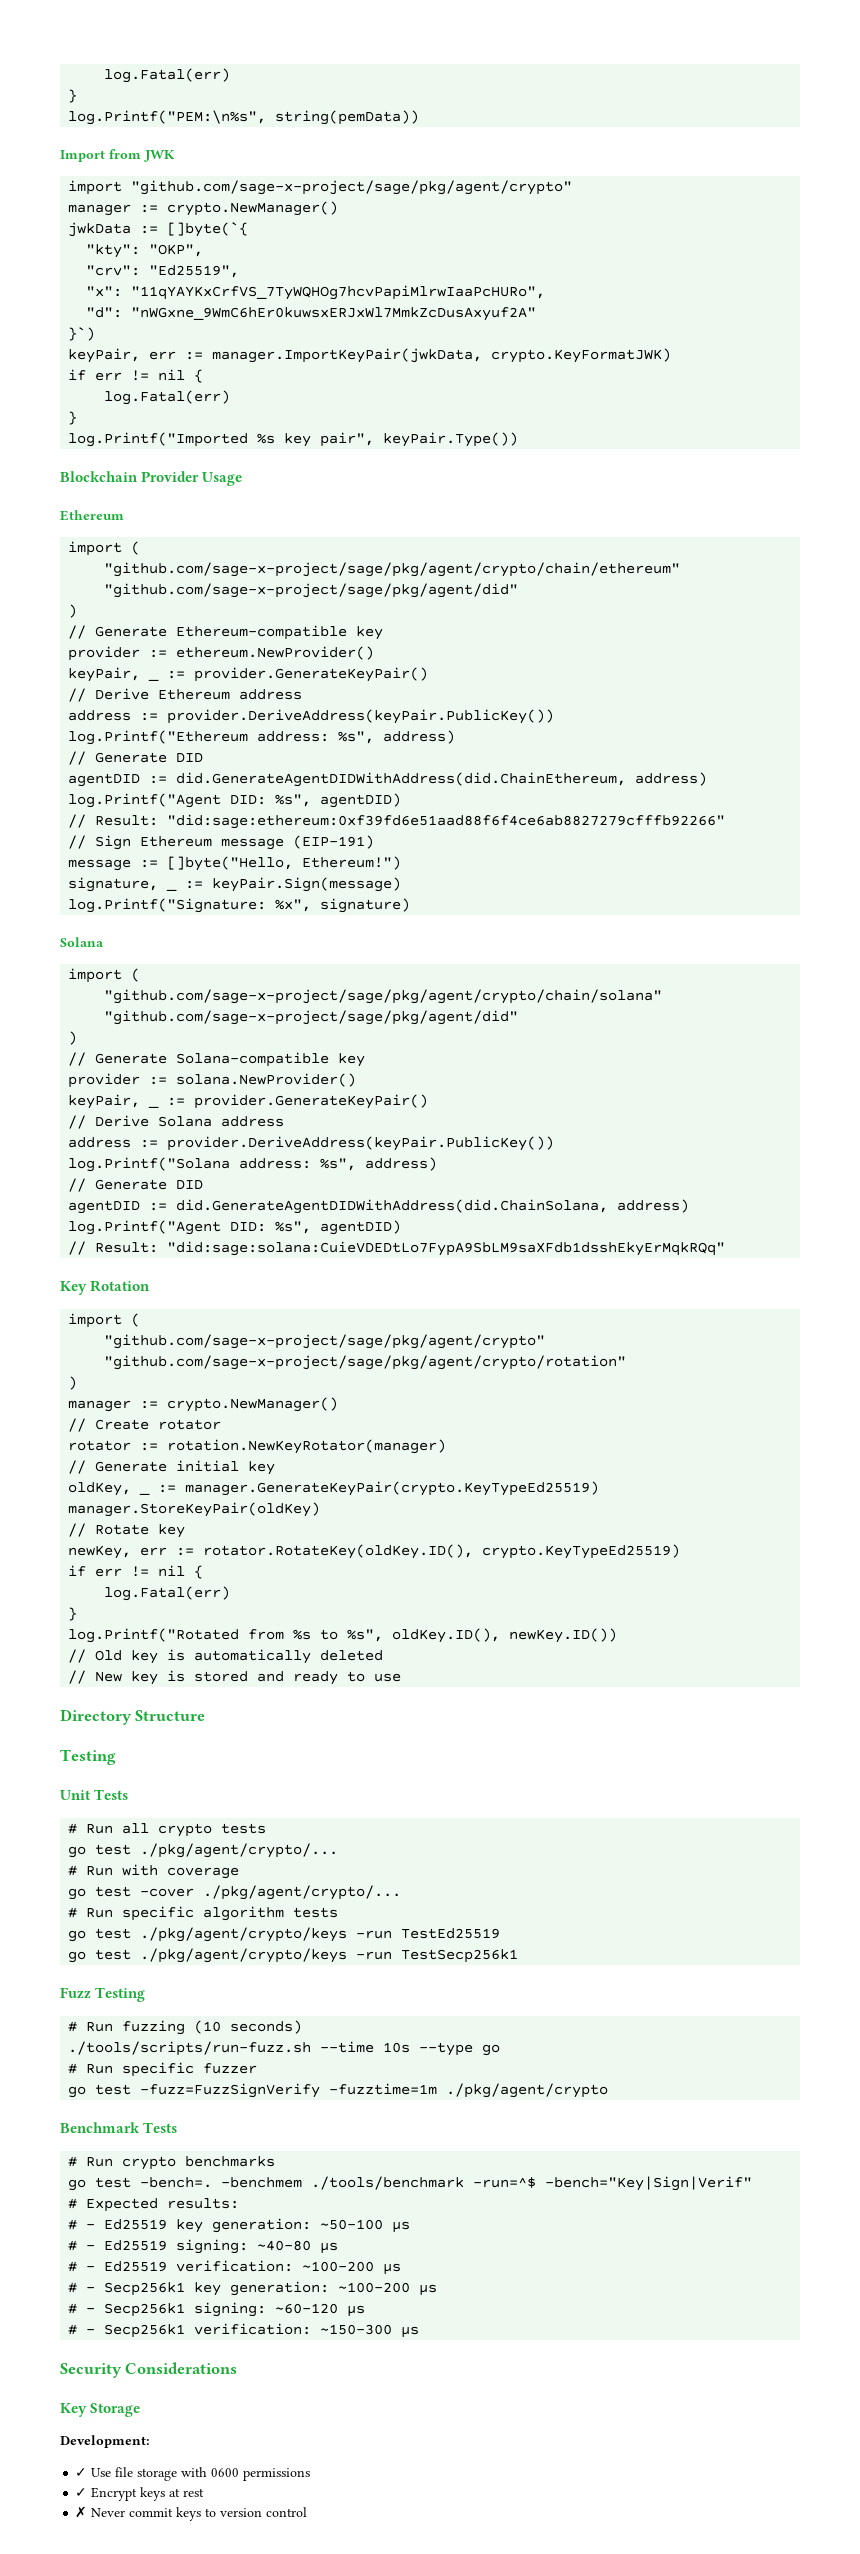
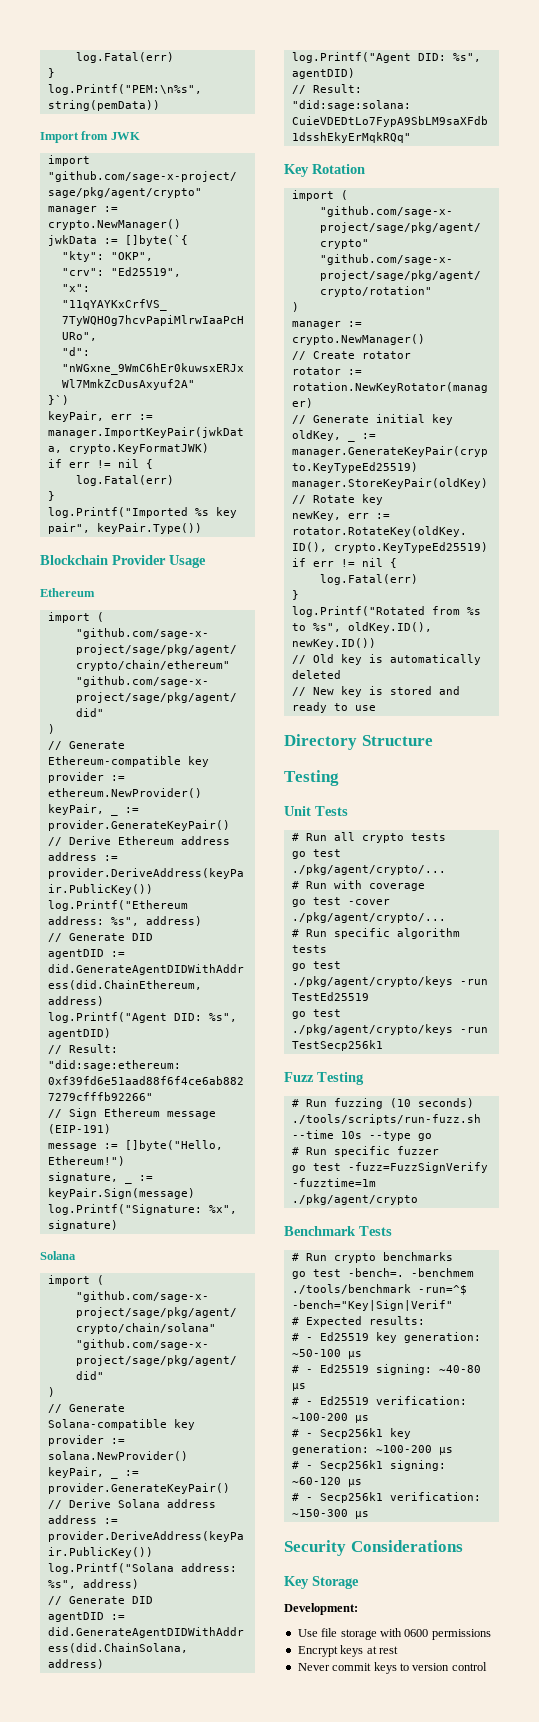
[75,2468,88,2477] ✓ -> (358, 1609) none
[75,2488,88,2497] ✓ -> (491, 1634) none
[75,2506,88,2518] ✗ -> (398, 1650) none

